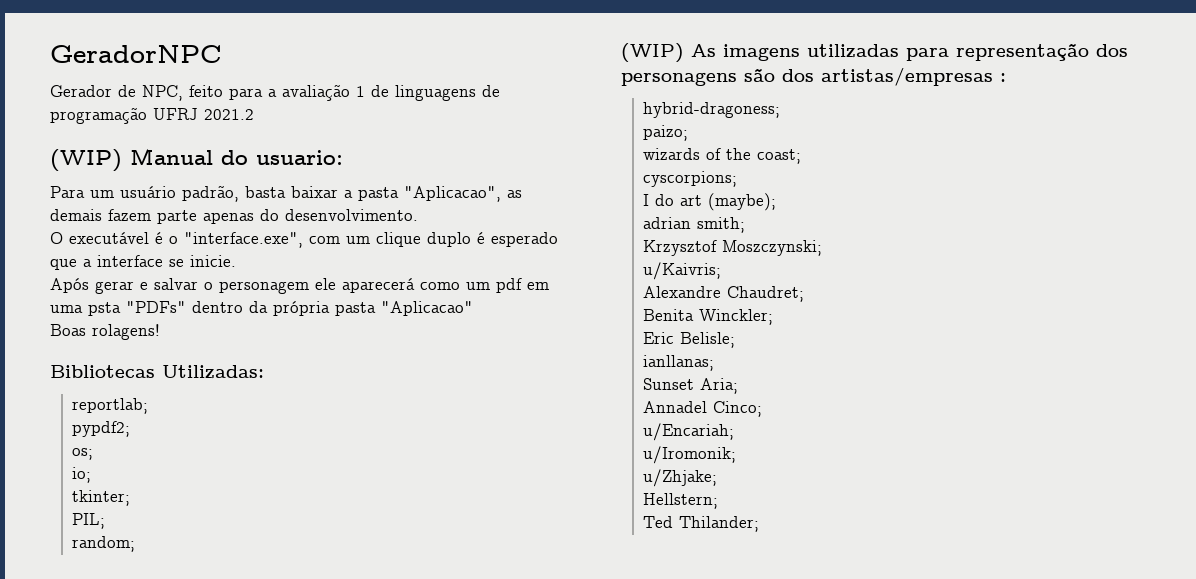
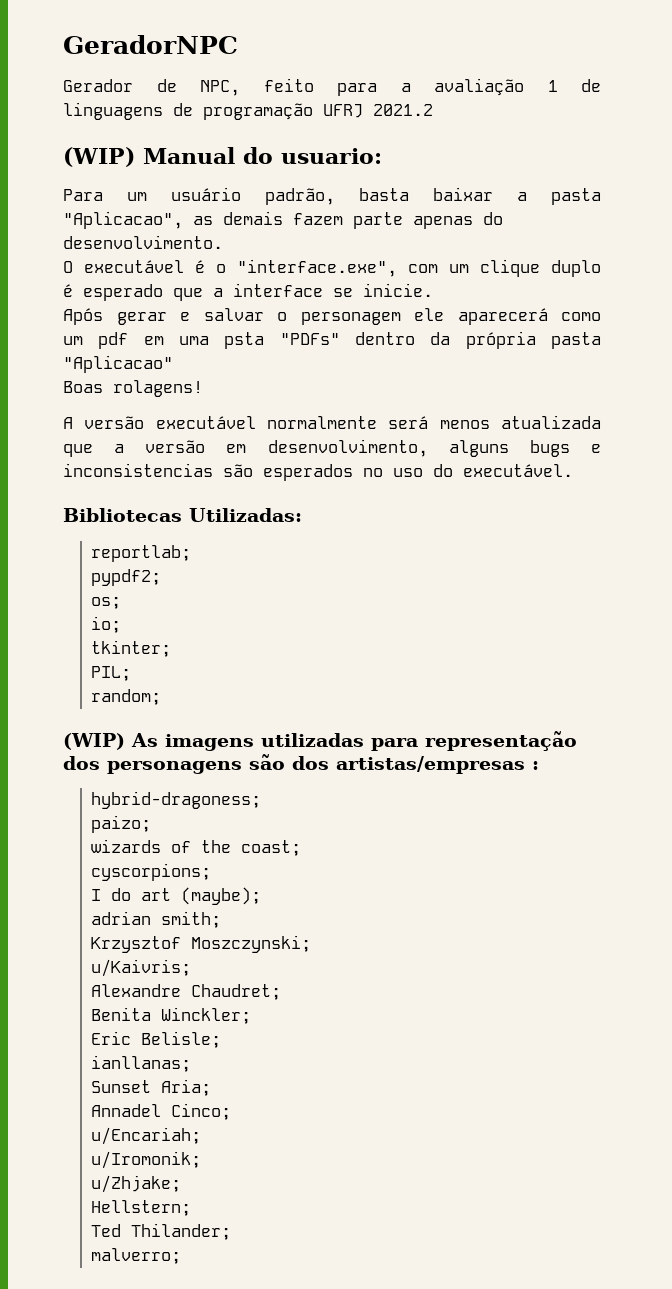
(160, 332) none -> [63,415,601,429] [63,439,601,457] [63,463,573,481] // A versão executável normalmente será menos atualizada que a versão em desenvolvimento, alguns bugs e inconsistencias são esperados no uso do executável.
(760, 524) none -> [91,1248,182,1264] // malverro;

